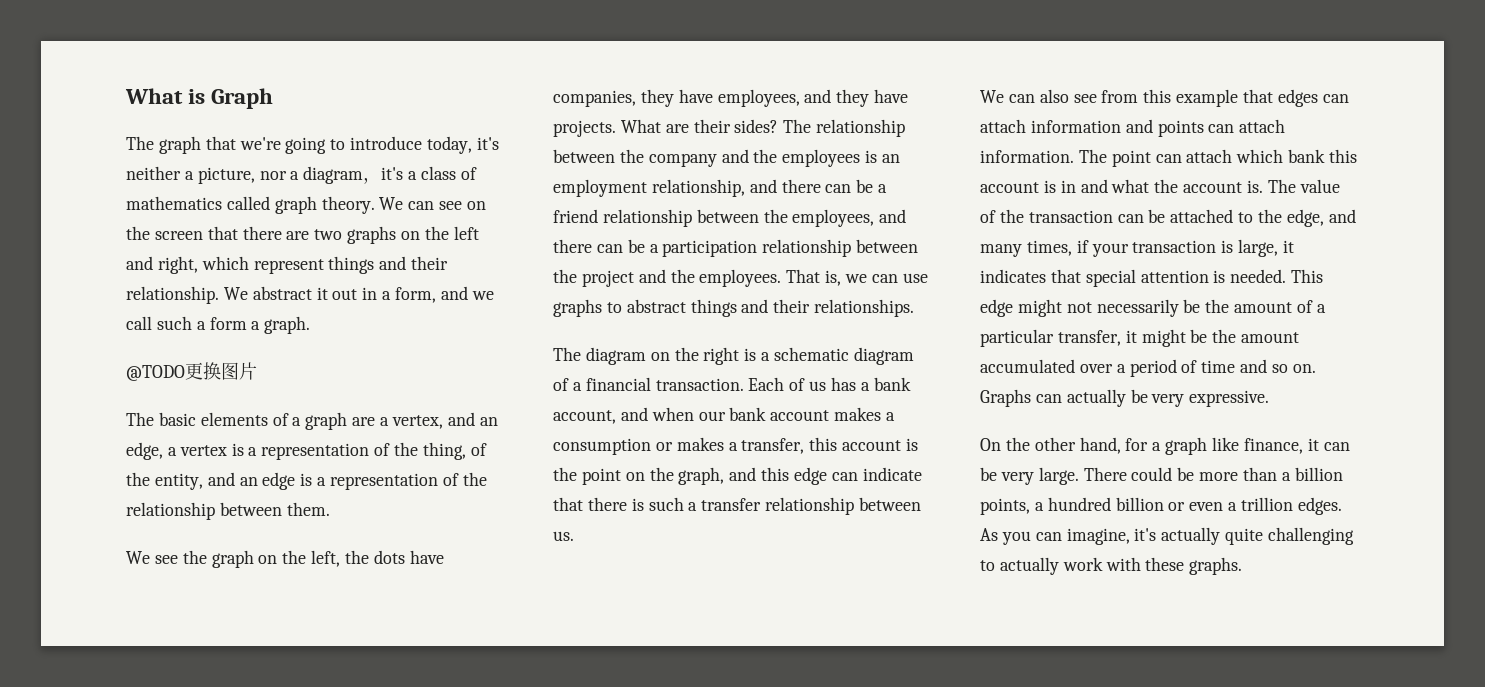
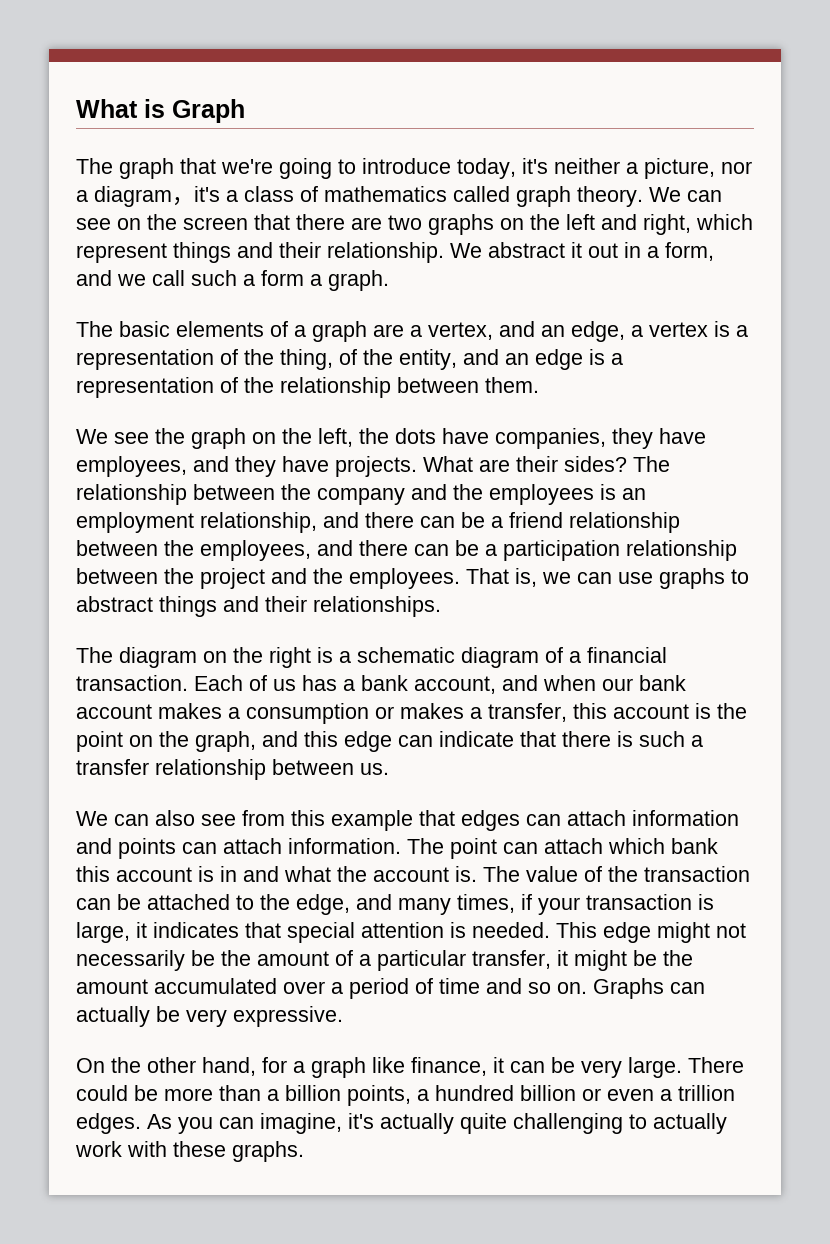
[126,362,257,381] // @TODO更换图片 -> (389, 280) none

